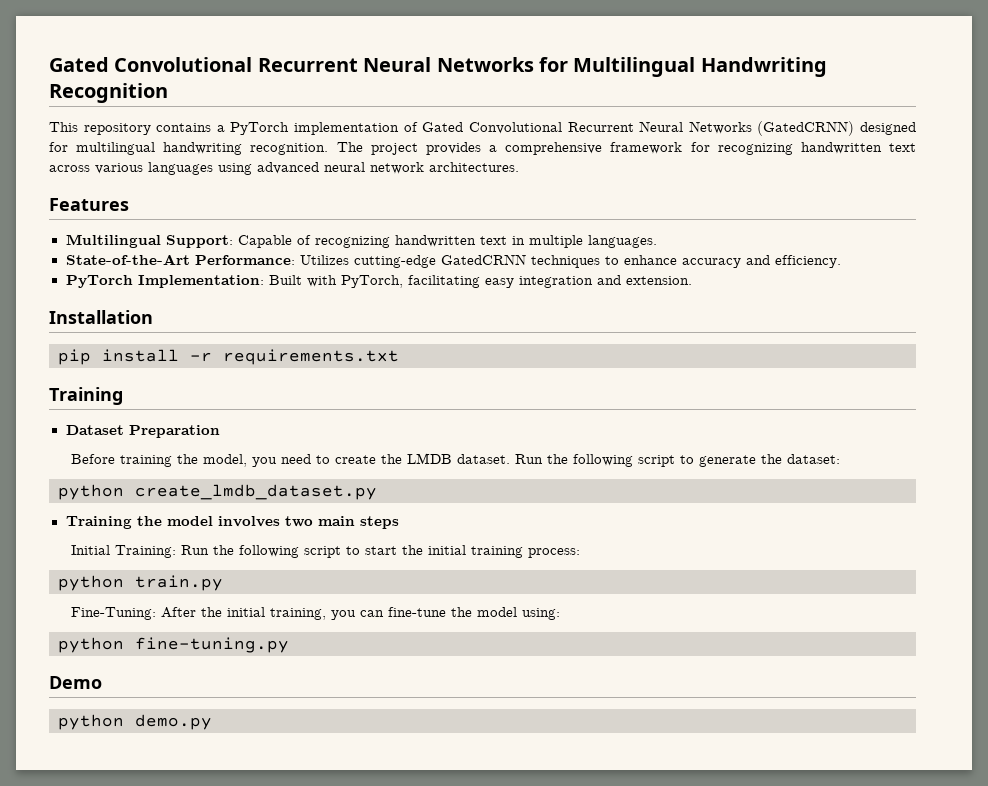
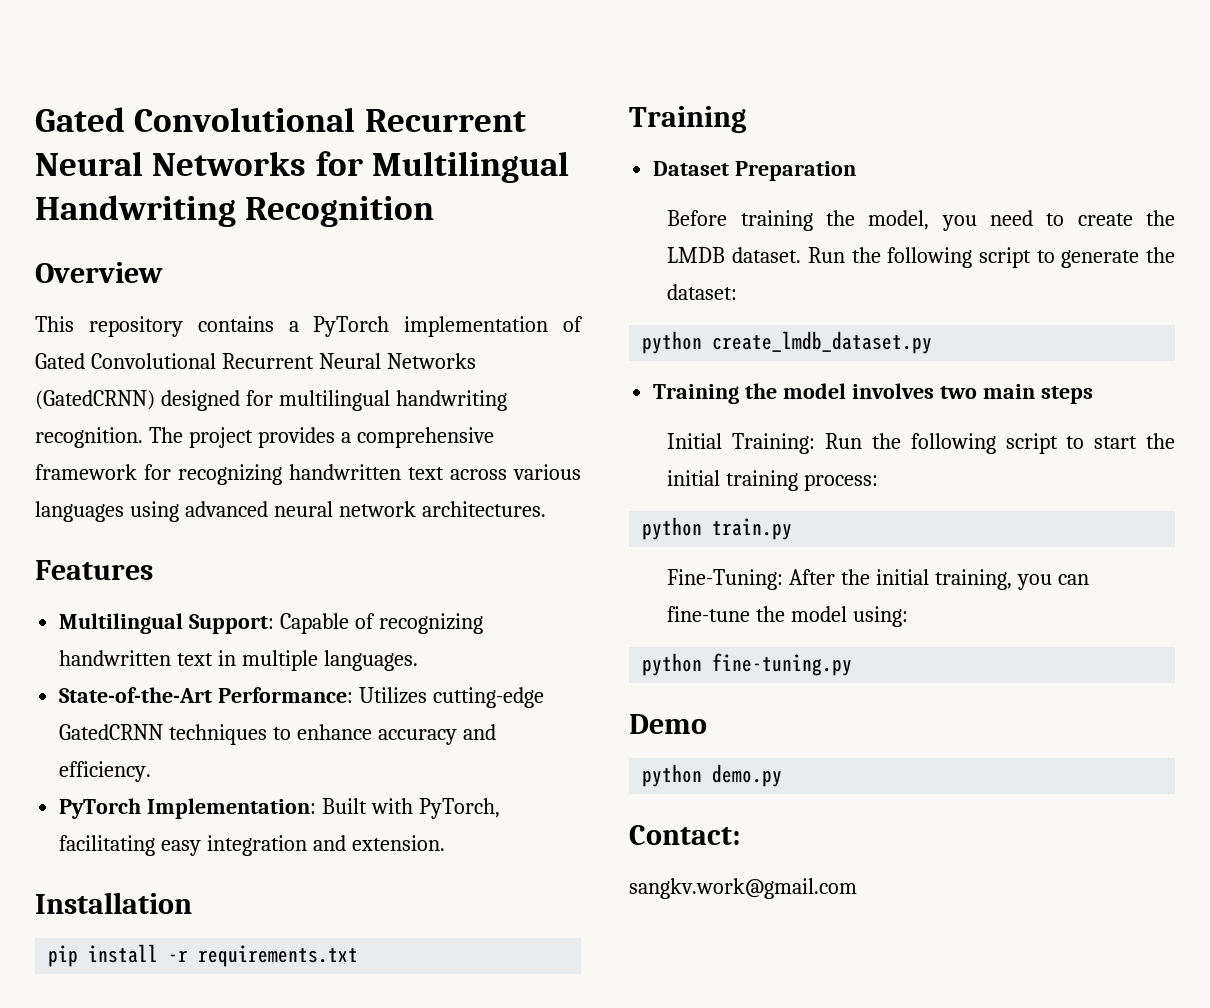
(168, 93) none -> [35,262,163,283] // Overview
(212, 722) none -> [629,825,740,845] [629,878,857,899] // Contact: // sangkv.work@gmail.com

